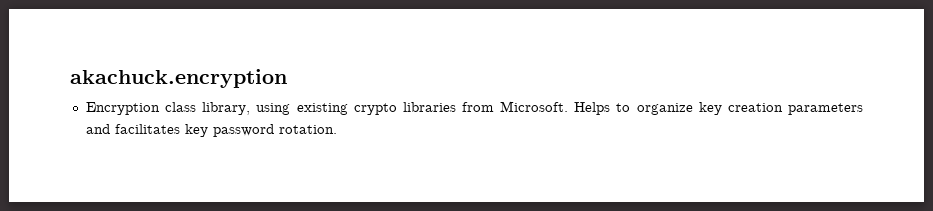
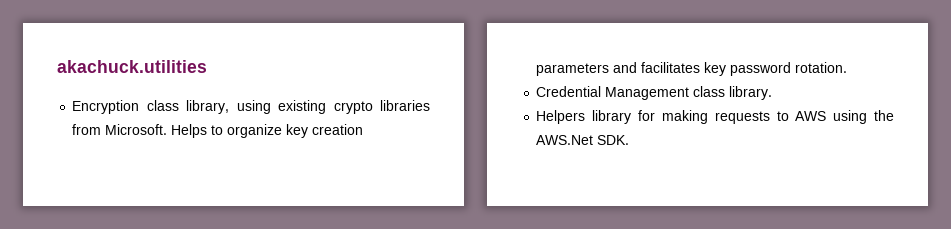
[70,69,287,88] akachuck.encryption -> [57,60,207,73] akachuck.utilities
(337, 129) none -> [536,86,773,100] [536,110,894,124] [536,135,630,145] // Credential Management class library. // Helpers library for making requests to AWS using the AWS.Net SDK.

